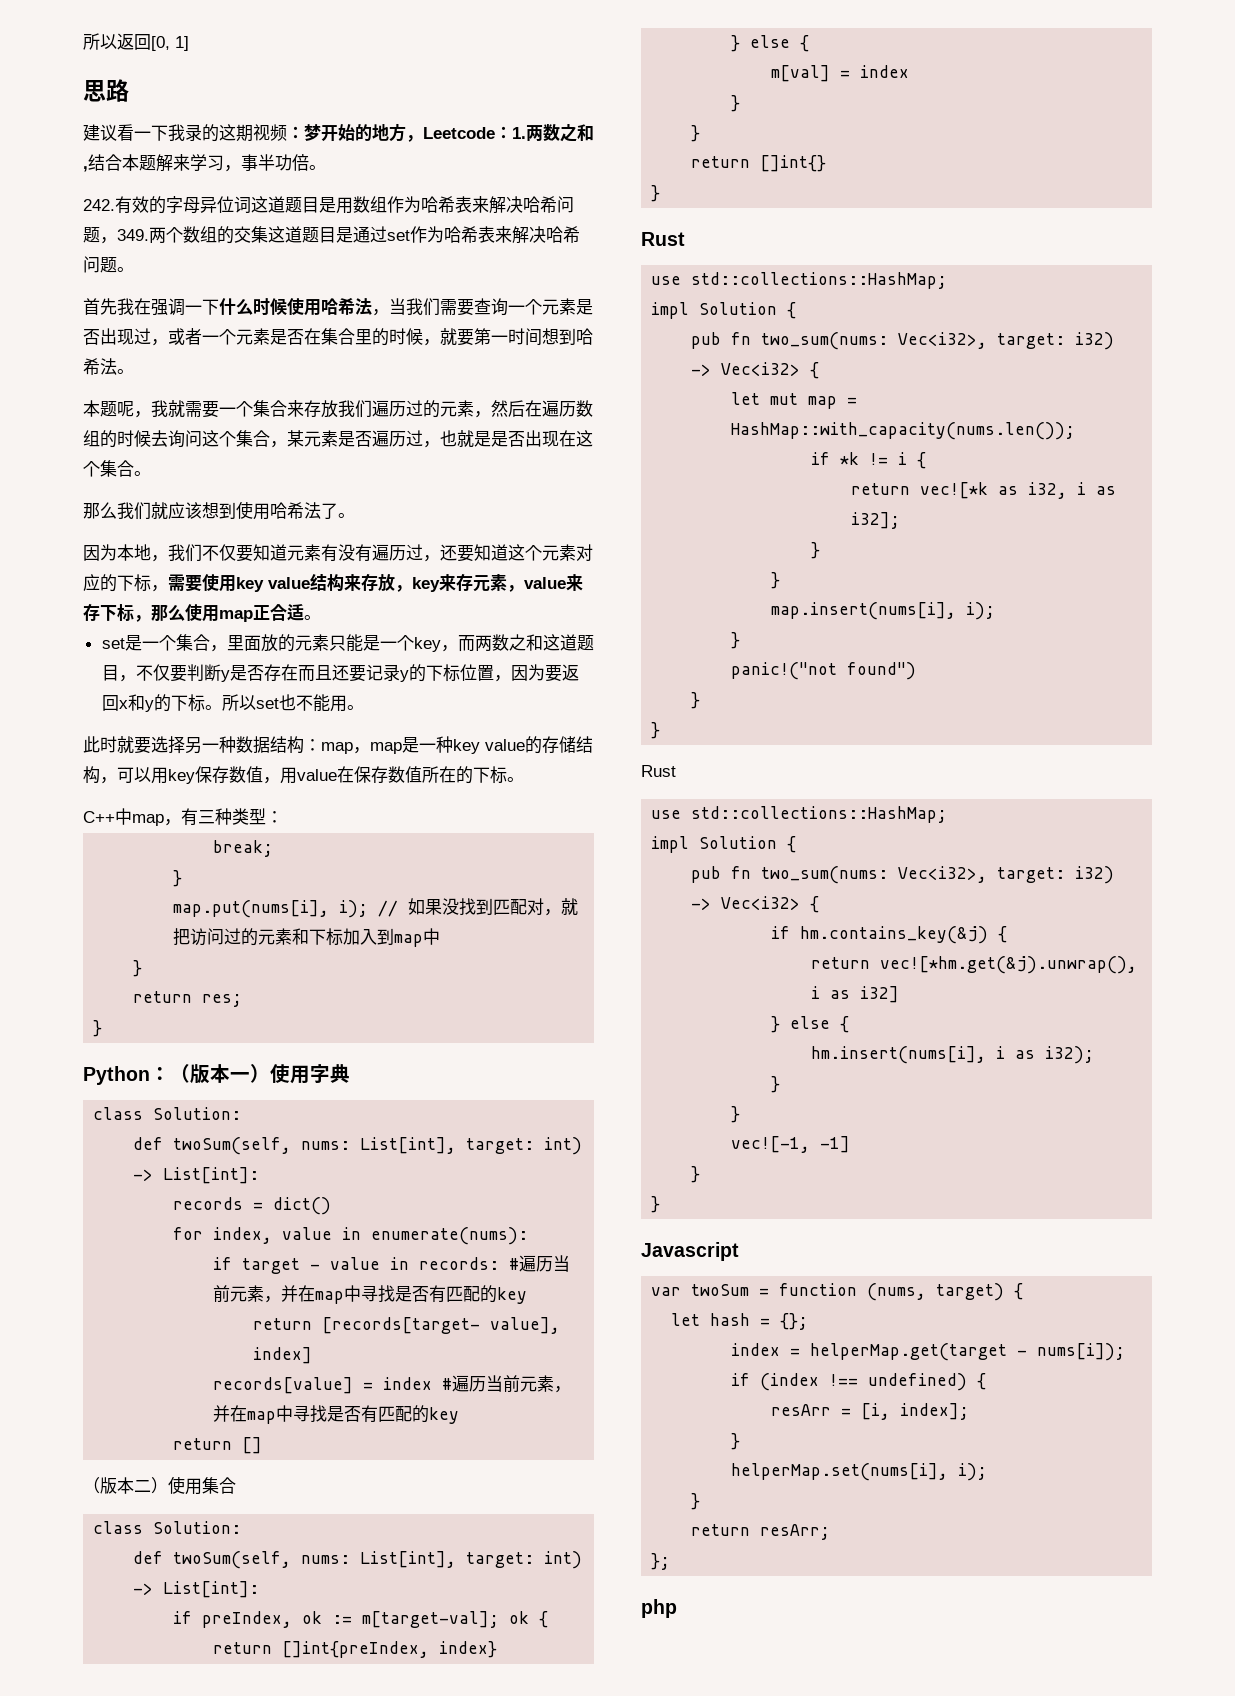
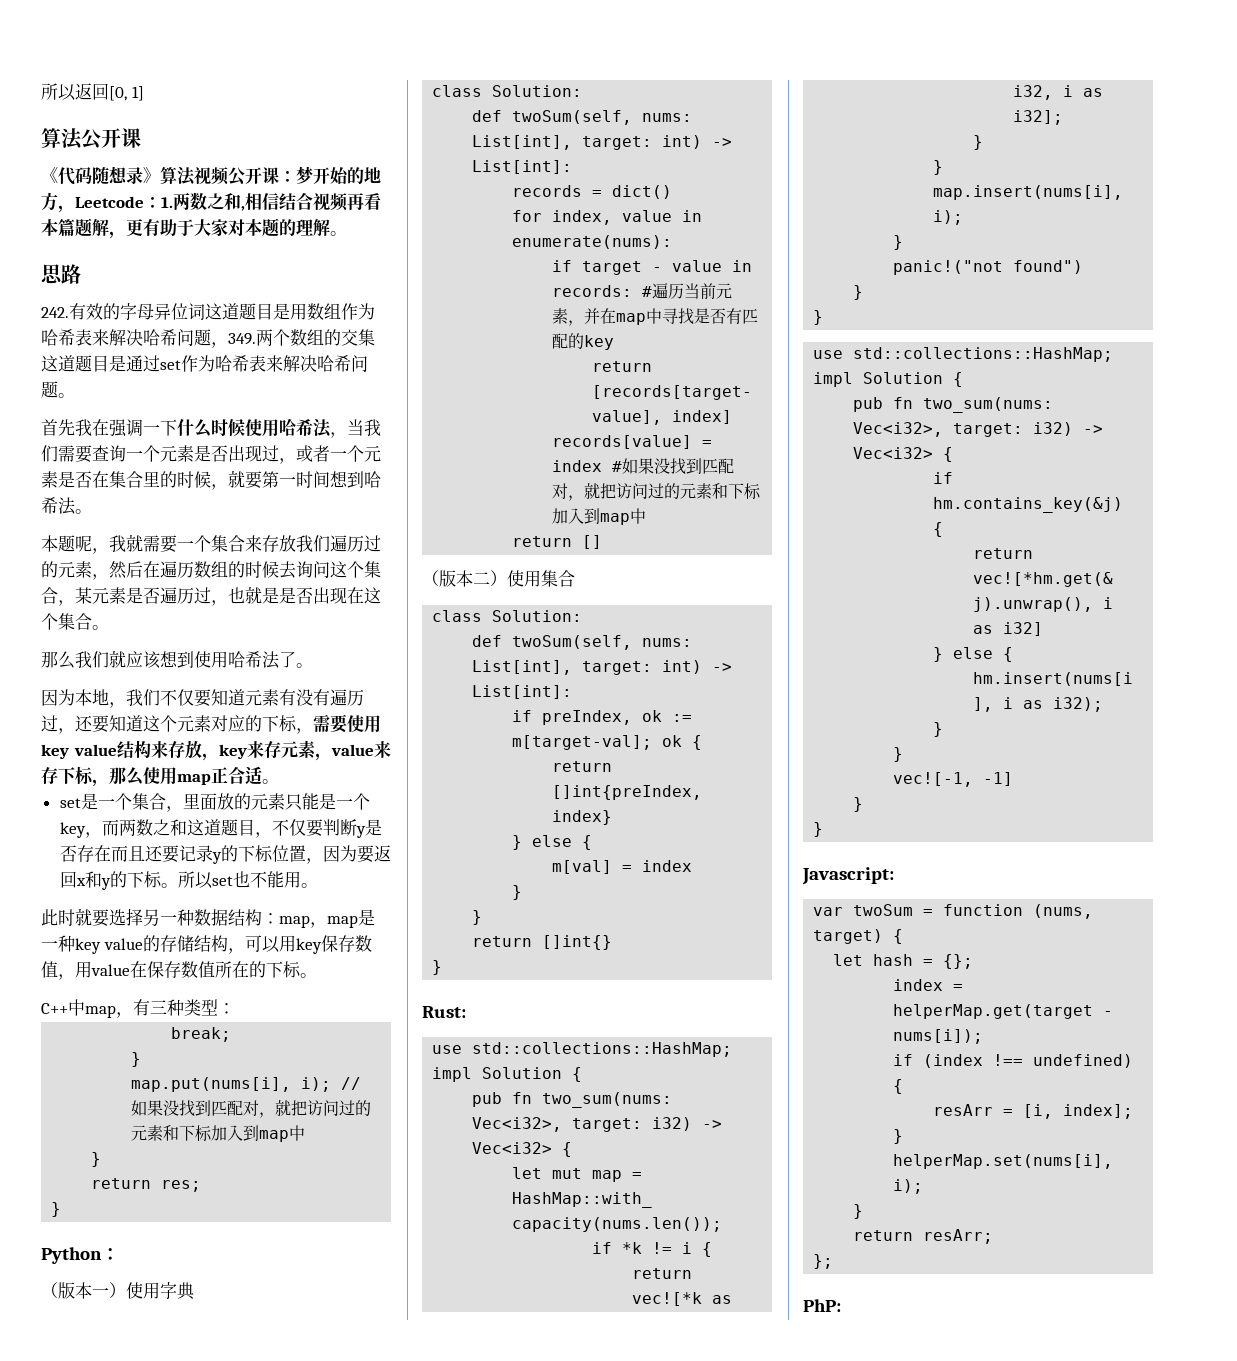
[83,79,129,102] [83,124,287,142] 思路 // 建议看一下我录的这期视频 -> [41,128,141,150] [41,166,279,186] 算法公开课 // 《代码随想录》算法视频公开课
[88,154,326,172] 结合本题解来学习，事半功倍。 -> [245,192,381,211] [41,218,347,239] [41,264,81,284] 相信结合视频再看本篇题解，更有助于大家对本题的理解。 // 思路
(170, 1074) none -> (120, 1254) //
[452,1375,572,1393] [213,1405,460,1424] 遍历当前元素，并在map中寻找是否有匹配的key -> [622,458,735,475] [552,483,762,501] [552,508,647,525] 如果没找到匹配对，就把访问过的元素和下标加入到map中
[641,232,685,246] Rust -> [422,1006,466,1018] Rust:
[641,765,676,777] // Rust -> (824, 317) none
[641,1242,739,1261] Javascript -> [802,867,894,885] Javascript:
[641,1599,677,1618] php -> [803,1299,841,1312] PhP:

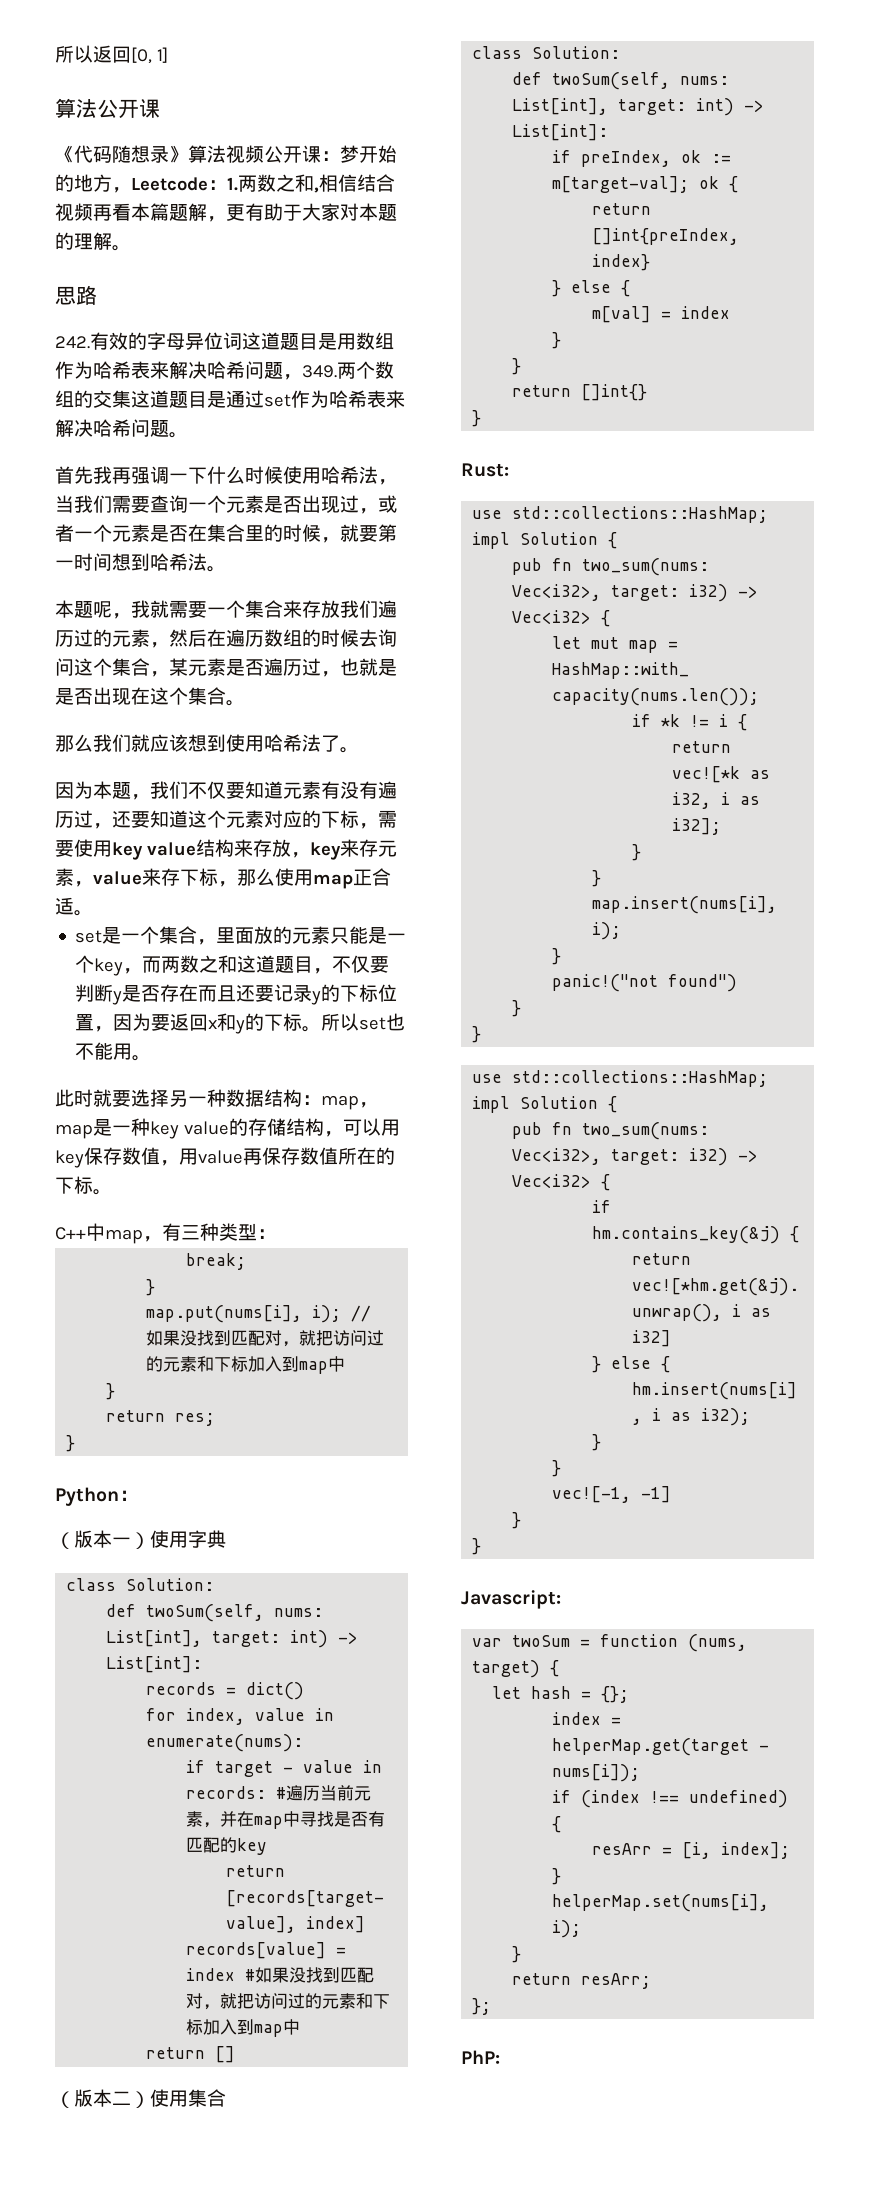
[92,419,109,436] 在 -> [112,467,131,484] 再
[92,689,109,706] 地 -> [112,782,131,799] 题
[130,961,147,978] 在 -> [243,1148,262,1165] 再

